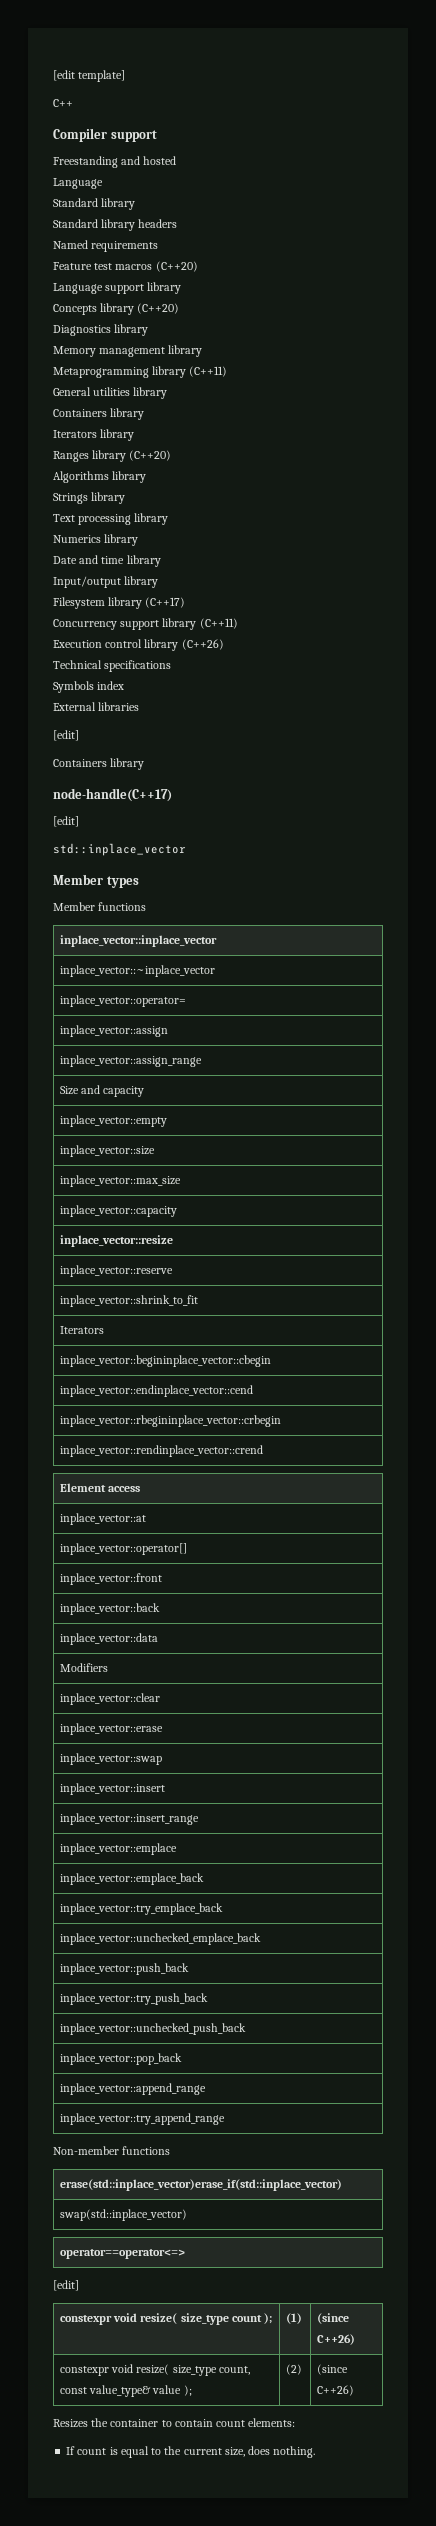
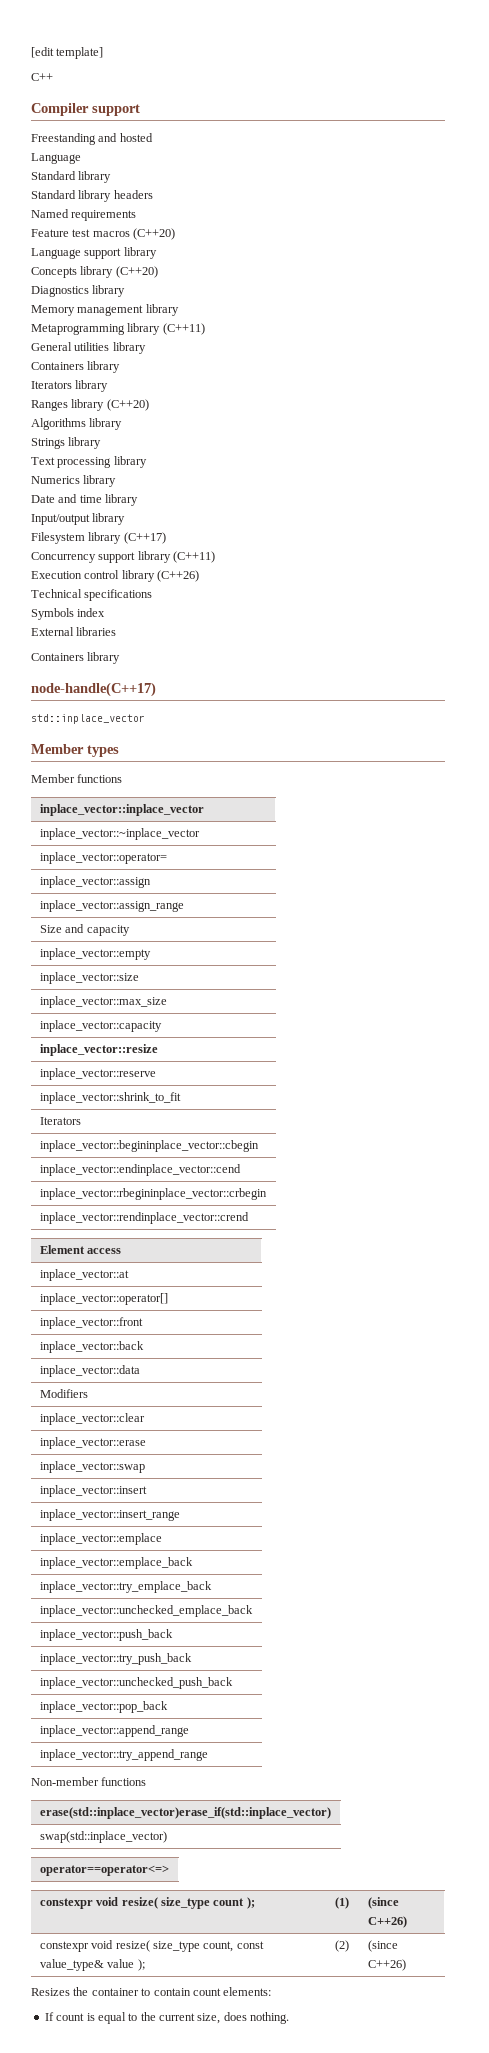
[53,730,79,741] // [edit] -> (117, 631) none
[53,816,79,827] // [edit] -> (156, 689) none
[53,2280,79,2291] // [edit] -> (169, 1870) none

